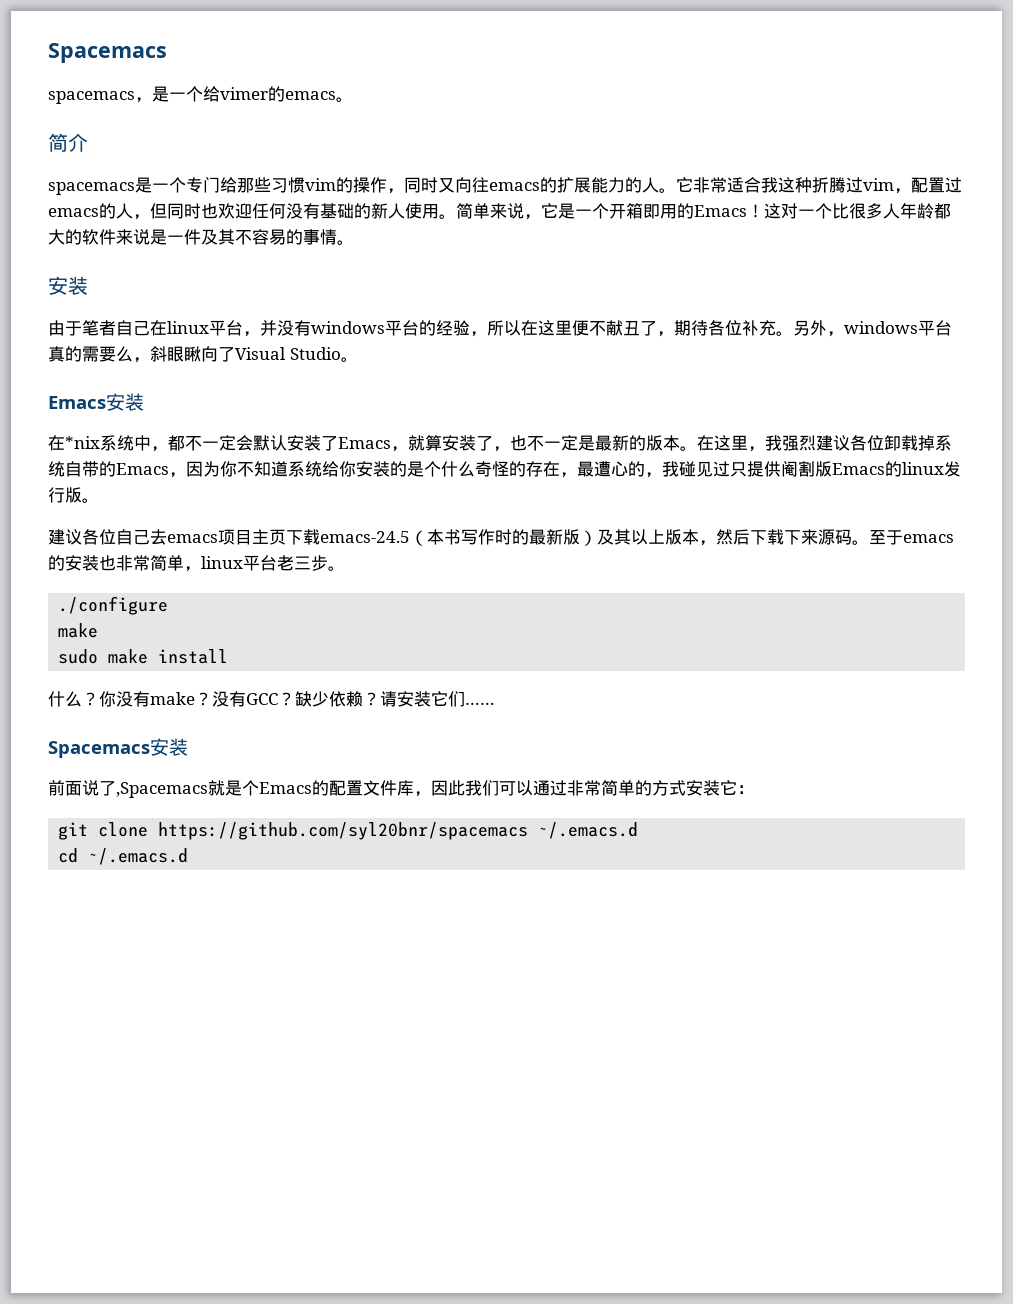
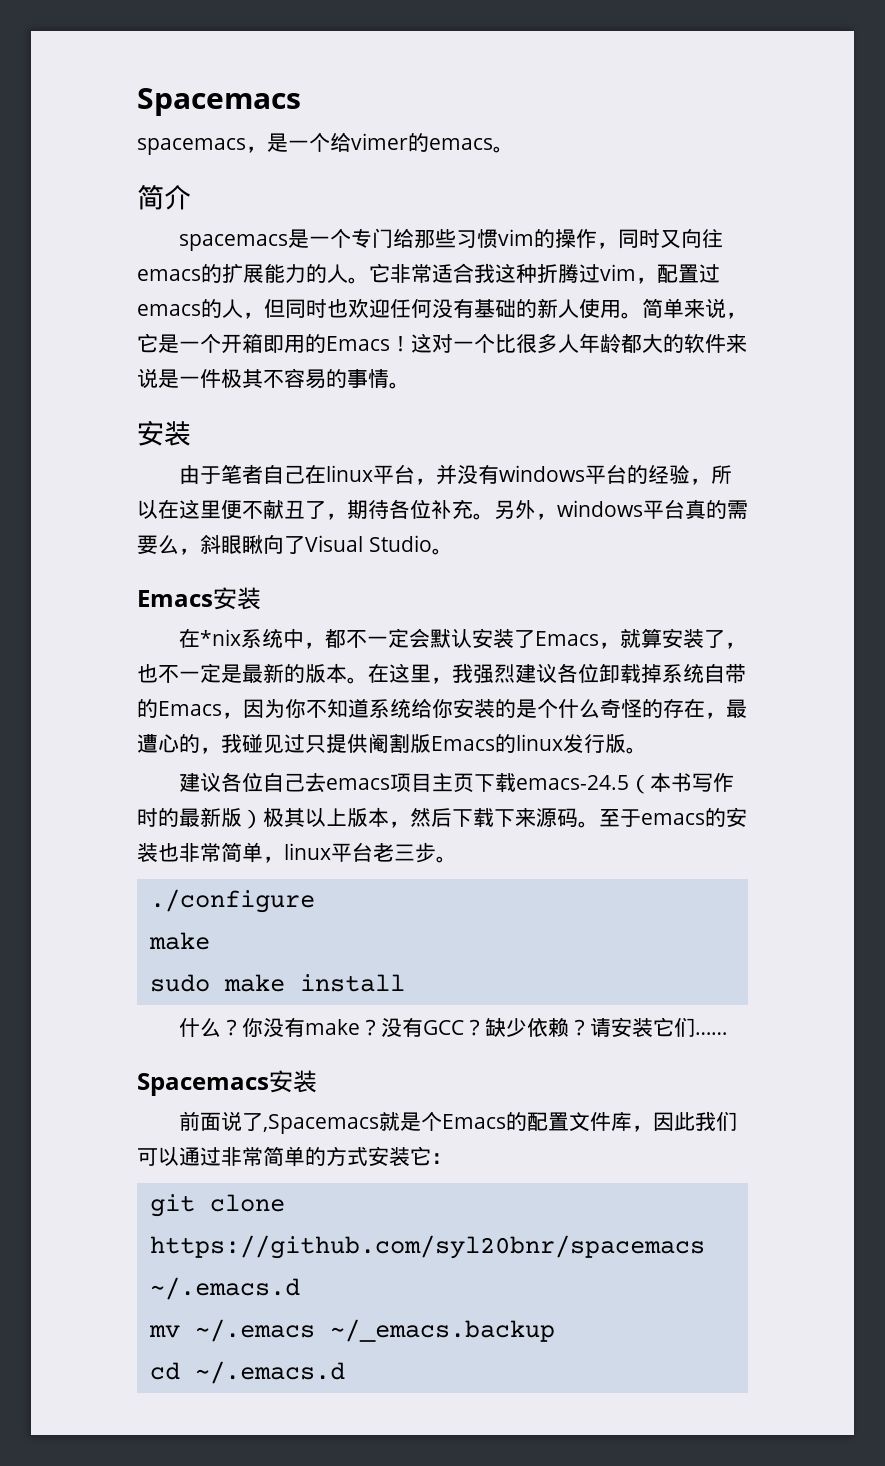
[201,229,218,245] 及 -> [221,369,242,388] 极
[597,529,614,545] 及 -> [263,808,284,827] 极
(639, 830) none -> [148,1319,555,1342] // mv ~/.emacs ~/_emacs.backup

